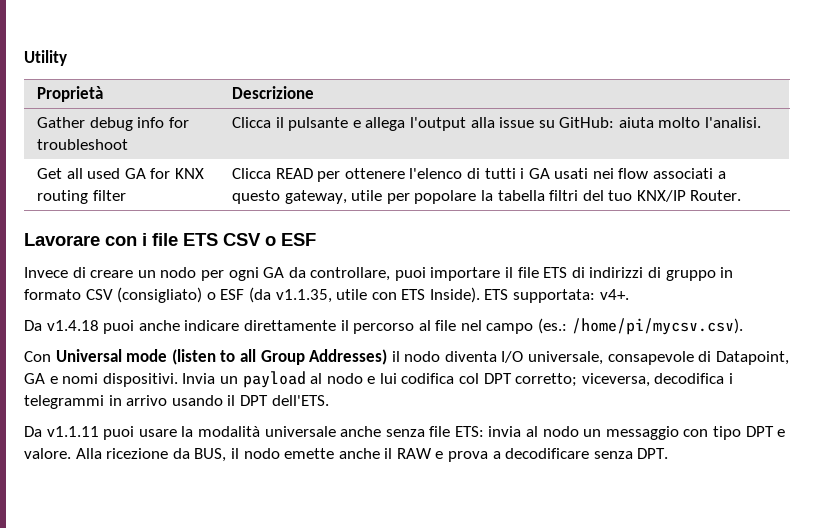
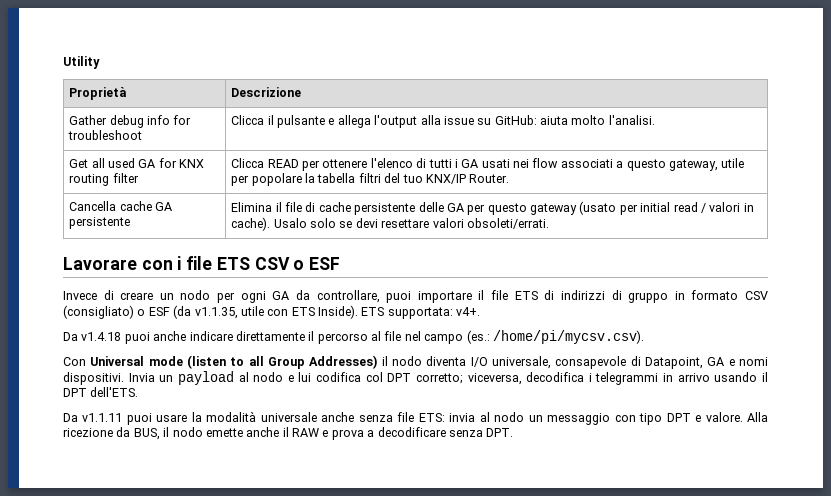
(742, 195) none -> [69,201,173,211] [69,217,131,229] [231,201,754,215] [231,217,549,231] // Cancella cache GA persistente | Elimina il file di cache persistente delle GA per questo gateway (usato per initial read / valori in cache). Usalo solo se devi resettare valori obsoleti/errati.

